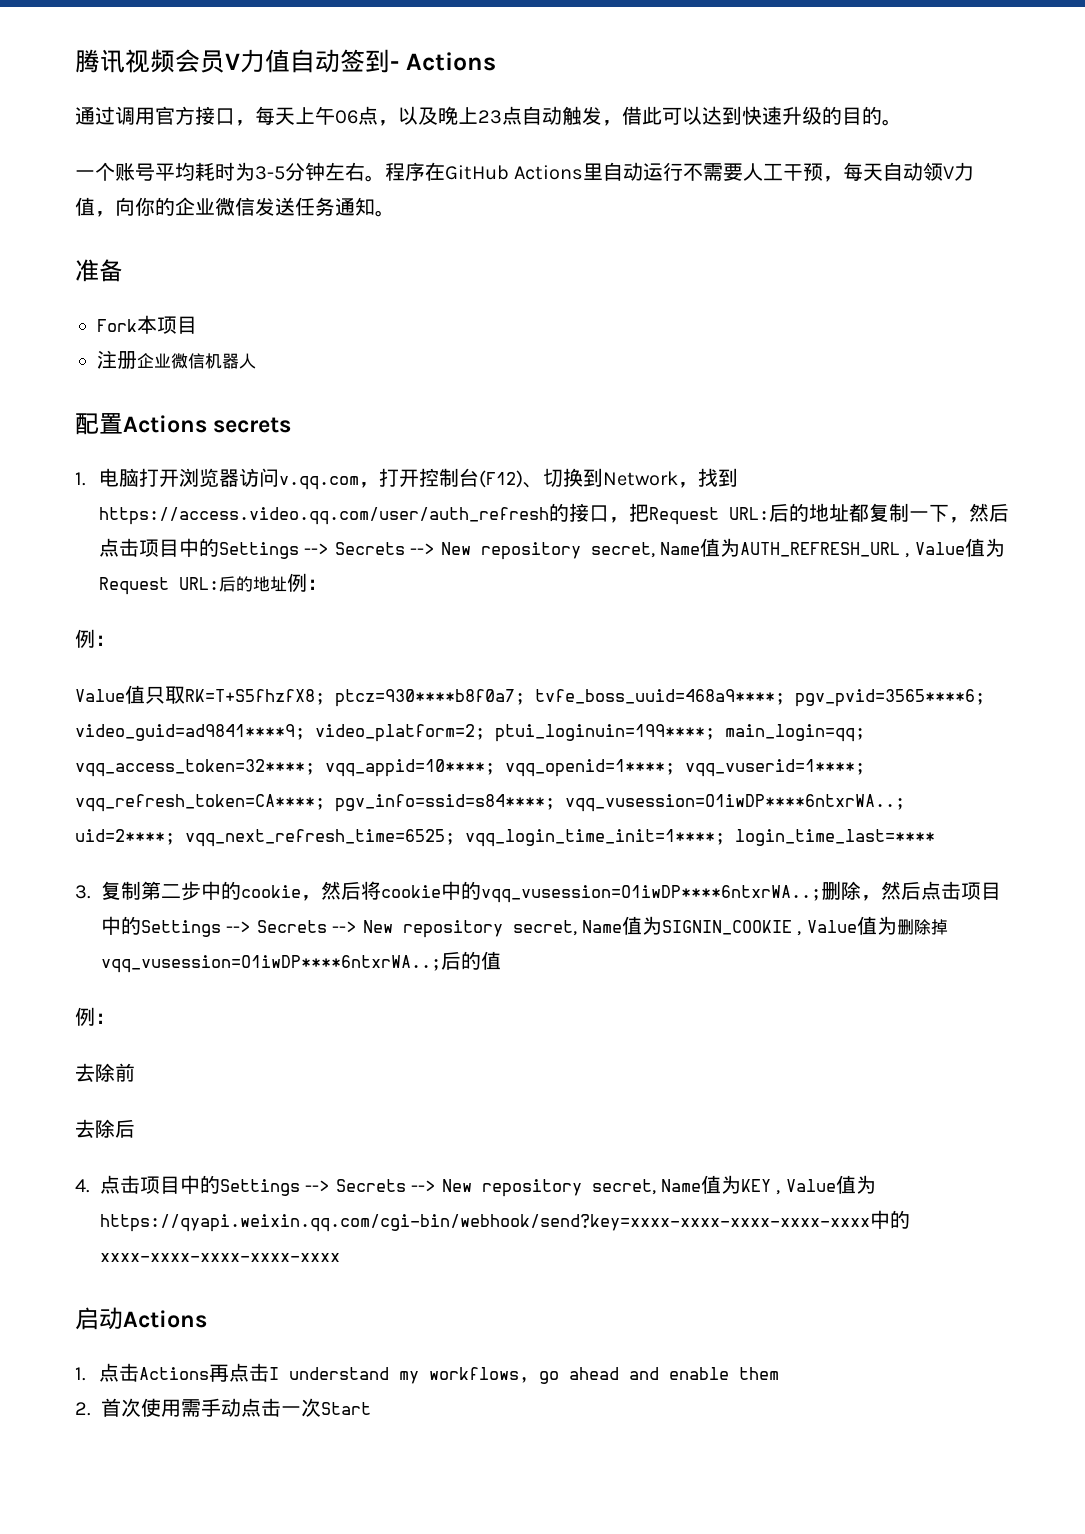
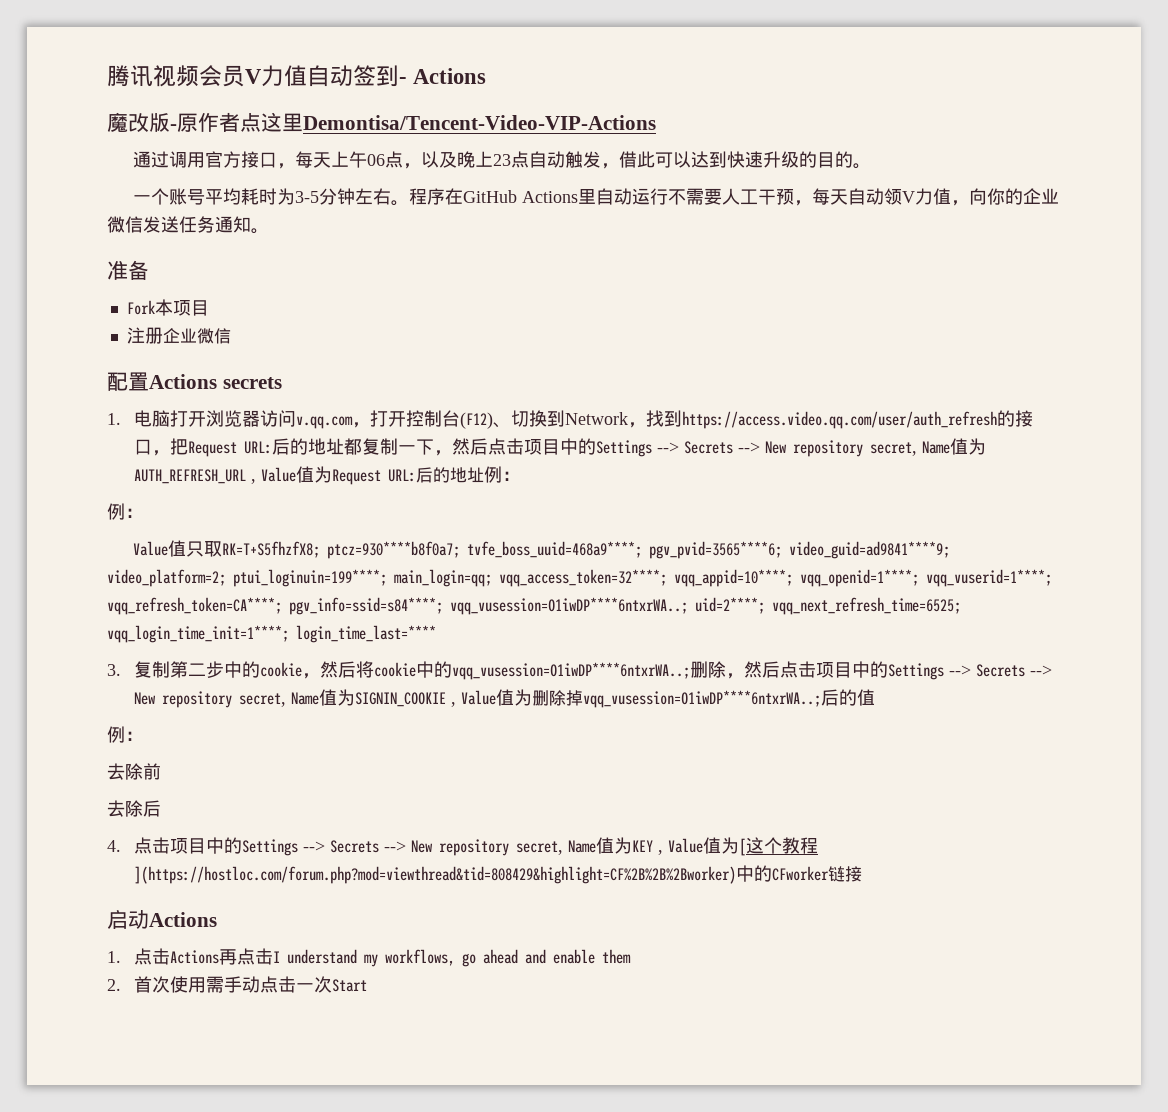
(496, 61) none -> [107,112,656,132] // 魔改版-原作者点这里Demontisa/Tencent-Video-VIP-Actions
[205,353,256,369] 机器人 -> (231, 336) none
[100,1210,910,1232] [100,1253,340,1262] https://qyapi.weixin.qq.com/cgi-bin/webhook/send?key=xxxx-xxxx-xxxx-xxxx-xxxx中的xxxx-xxxx-xxxx-xxxx-xxxx -> [739,837,819,856] [134,865,863,884] [这个教程](https://hostloc.com/forum.php?mod=viewthread&tid=808429&highlight=CF%2B%2B%2Bworker)中的CFworker链接

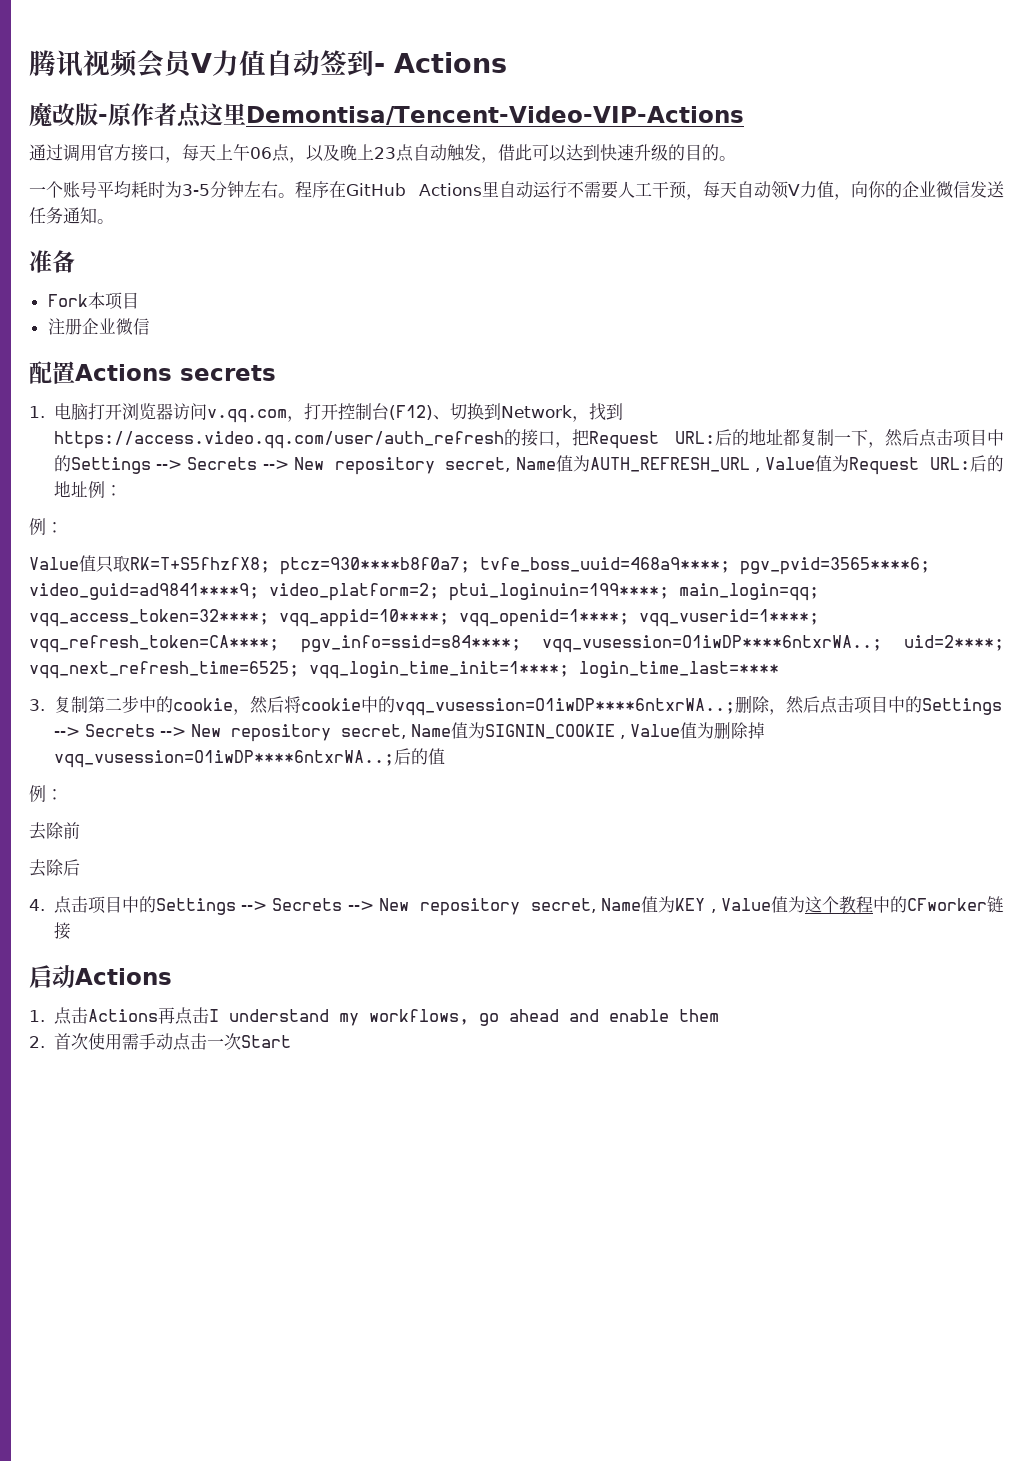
[739,838,747,856] [ -> (805, 904) none
[134,866,737,884] ](https://hostloc.com/forum.php?mod=viewthread&tid=808429&highlight=CF%2B%2B%2Bworker) -> (873, 904) none

